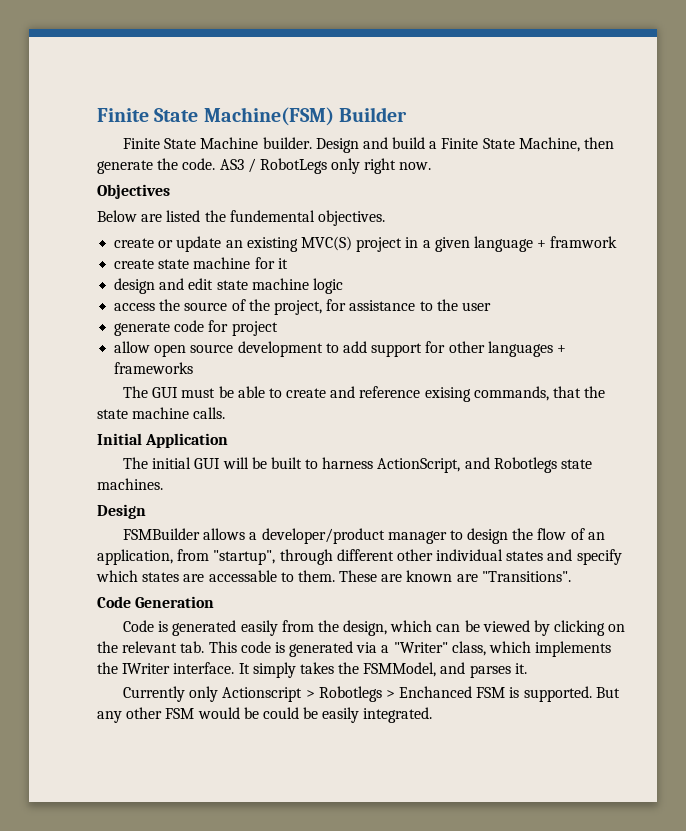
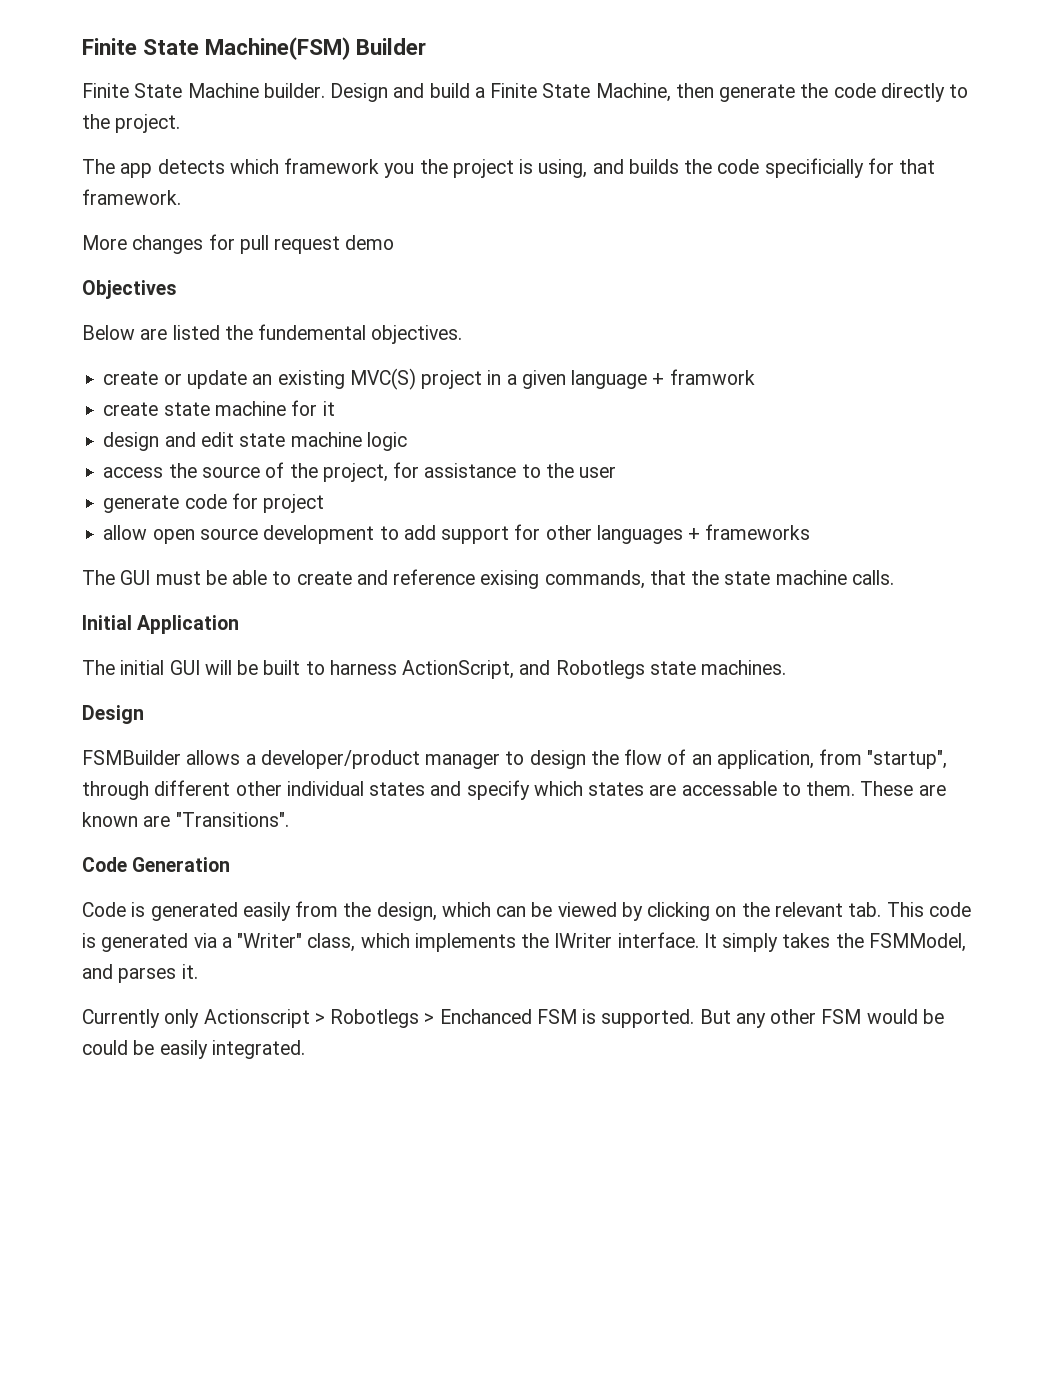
[182,158,432,174] code. AS3 / RobotLegs only right now. -> [833,83,969,102] [82,114,181,133] [82,158,936,178] [82,189,181,205] [82,234,395,254] code directly to the project. // The app detects which framework you the project is using, and builds the code specificially for that framework. // More changes for pull request demo

